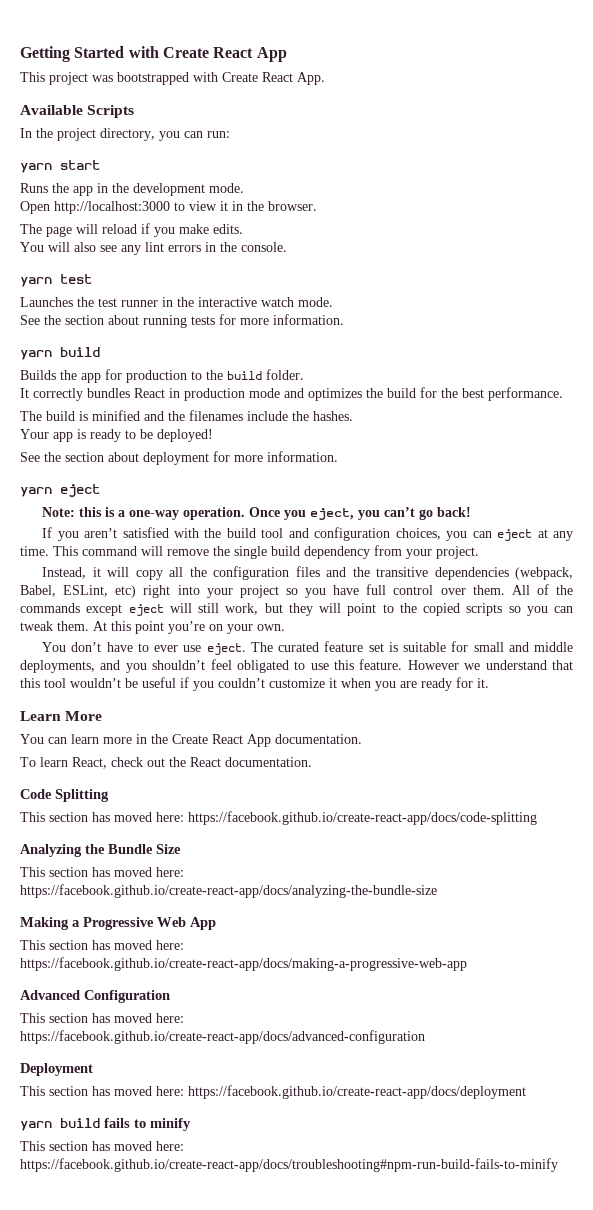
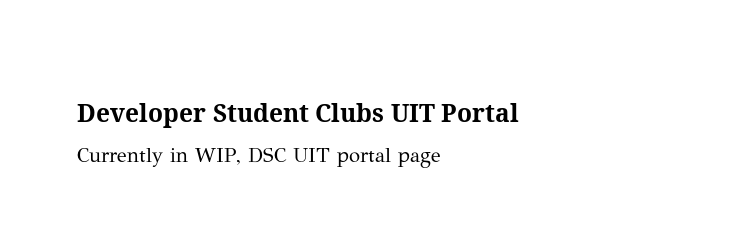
[20,46,287,62] [20,72,325,85] [20,105,135,118] [20,128,230,141] [20,160,100,173] [20,183,244,196] [20,201,317,214] [20,223,243,237] [20,242,287,255] [20,274,92,287] [20,297,333,307] [20,314,344,328] [20,347,100,360] [20,369,304,383] [20,387,563,401] [20,410,353,421] [20,429,213,442] [20,451,338,465] [20,484,100,497] [42,507,472,520] [42,527,573,541] [20,545,479,559] [42,566,573,580] [20,584,573,598] [20,603,573,616] [20,621,285,634] [42,641,573,655] [20,659,573,673] [20,677,489,691] [20,711,103,721] [20,734,362,747] [20,757,312,769] [20,789,109,802] [20,811,537,825] [20,844,181,857] [20,867,184,877] [20,884,437,898] [20,917,216,930] [20,940,184,950] [20,957,467,971] [20,990,170,1003] [20,1013,184,1023] [20,1030,425,1044] [20,1063,93,1076] [20,1085,526,1099] [20,1118,191,1131] [20,1141,184,1151] [20,1158,558,1172] Getting Started with Create React App // This project was bootstrapped with Create React App. // Available Scripts // In the project directory, you can run: // yarn start // Runs the app in the development mode. // Open http://localhost:3000 to view it in the browser. // The page will reload if you make edits. // You will also see any lint errors in the console. // yarn test // Launches the test runner in the interactive watch mode. // See the section about running tests for more information. // yarn build // Builds the app for production to the build folder. // It correctly bundles React in production mode and optimizes the build for the best performance. // The build is minified and the filenames include the hashes. // Your app is ready to be deployed! // See the section about deployment for more information. // yarn eject // Note: this is a one-way operation. Once you eject, you can’t go back! // If you aren’t satisfied with the build tool and configuration choices, you can eject at any time. This command will remove the single build dependency from your project. // Instead, it will copy all the configuration files and the transitive dependencies (webpack, Babel, ESLint, etc) right into your project so you have full control over them. All of the commands except eject will still work, but they will point to the copied scripts so you can tweak them. At this point you’re on your own. // You don’t have to ever use eject. The curated feature set is suitable for small and middle deployments, and you shouldn’t feel obligated to use this feature. However we understand that this tool wouldn’t be useful if you couldn’t customize it when you are ready for it. // Learn More // You can learn more in the Create React App documentation. // To learn React, check out the React documentation. // Code Splitting // This section has moved here: https://facebook.github.io/create-react-app/docs/code-splitting // Analyzing the Bundle Size // This section has moved here: https://facebook.github.io/create-react-app/docs/analyzing-the-bundle-size // Making a Progressive Web App // This section has moved here: https://facebook.github.io/create-react-app/docs/making-a-progressive-web-app // Advanced Configuration // This section has moved here: https://facebook.github.io/create-react-app/docs/advanced-configuration // Deployment // This section has moved here: https://facebook.github.io/create-react-app/docs/deployment // yarn build fails to minify // This section has moved here: https://facebook.github.io/create-react-app/docs/troubleshooting#npm-run-build-fails-to-minify -> [77,103,520,128] [77,147,441,168] Developer Student Clubs UIT Portal // Currently in WIP, DSC UIT portal page

